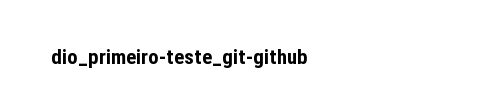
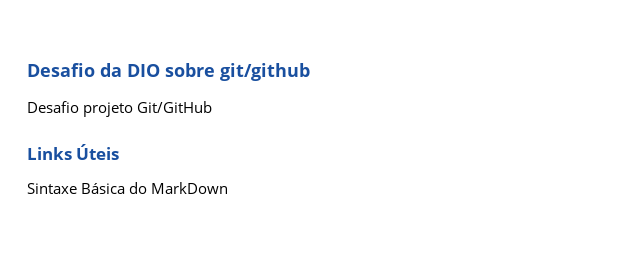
[51,49,308,68] dio_primeiro-teste_git-github -> [27,63,310,81] [27,101,213,117] [27,144,120,160] [27,182,229,194] Desafio da DIO sobre git/github // Desafio projeto Git/GitHub // Links Úteis // Sintaxe Básica do MarkDown

